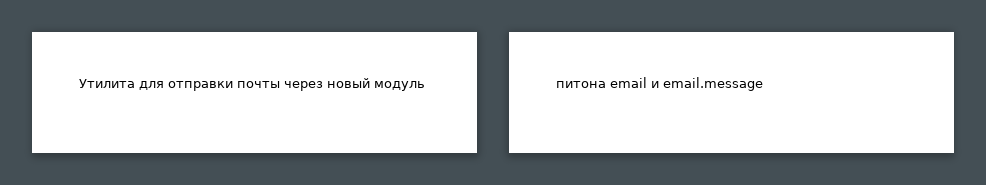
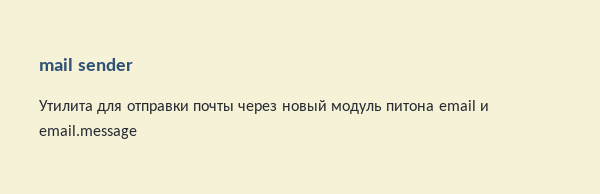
(79, 83) none -> [39,58,133,71] mail sender //

